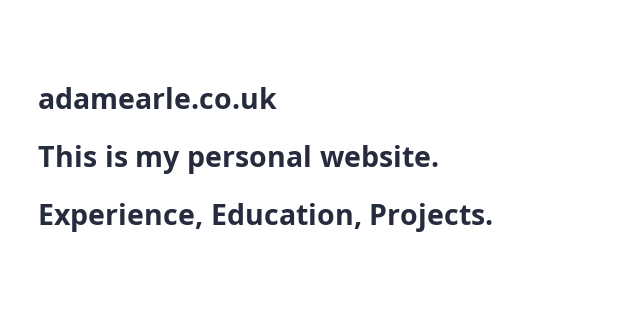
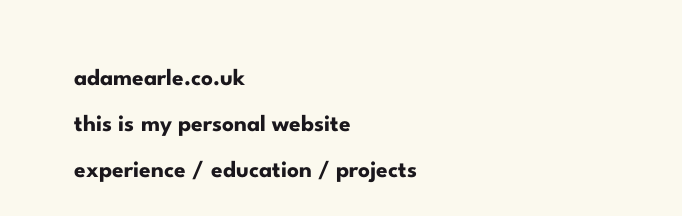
[38,145,97,167] This -> [74,114,112,132] this
[319,145,439,167] [38,203,494,232] website. // Experience, Education, Projects. -> [271,114,352,132] [74,160,418,183] website // experience / education / projects

